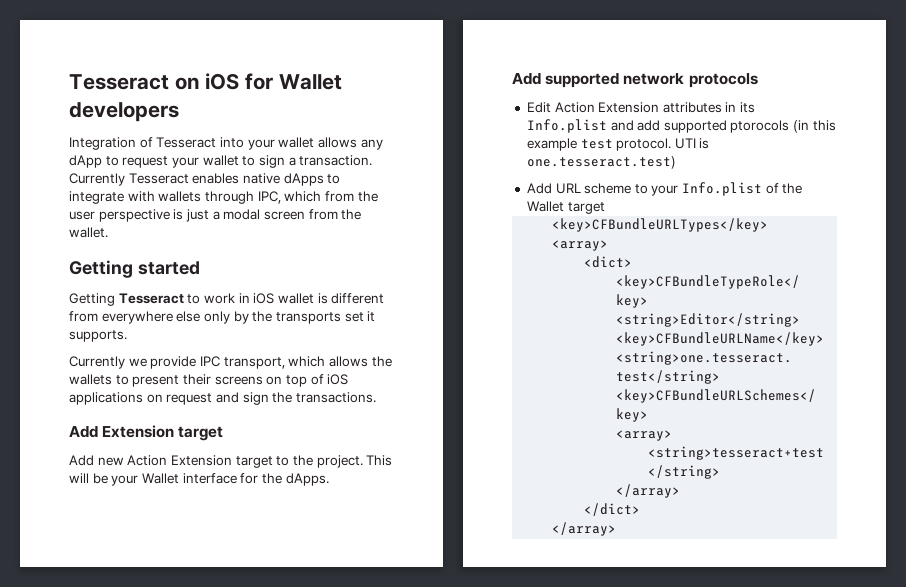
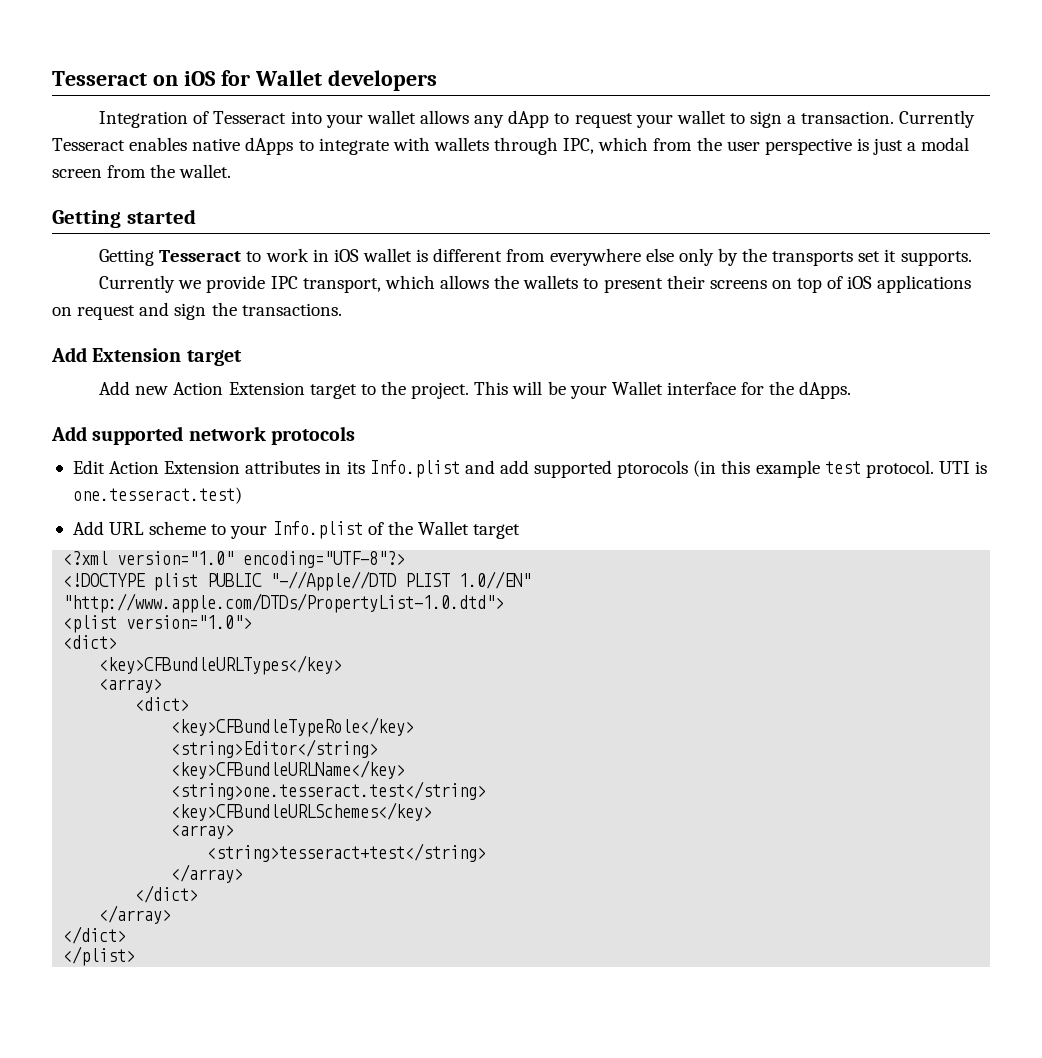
(605, 208) none -> [63,551,406,568] [63,571,532,591] [63,593,505,613] [63,615,253,633] [63,635,118,649] // <?xml version="1.0" encoding="UTF-8"?> // <!DOCTYPE plist PUBLIC "-//Apple//DTD PLIST 1.0//EN" "http://www.apple.com/DTDs/PropertyList-1.0.dtd"> // <plist version="1.0"> // <dict>
(617, 529) none -> [63,926,127,944] [63,946,136,966] // </dict> // </plist>

